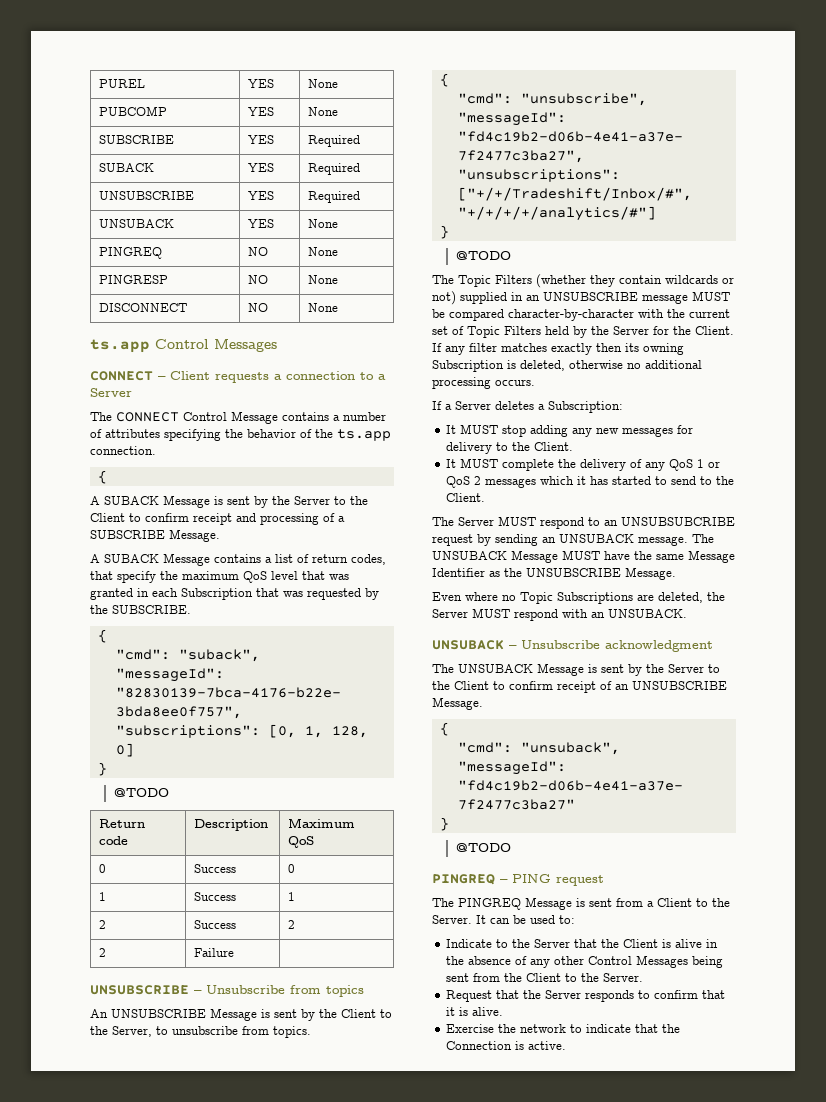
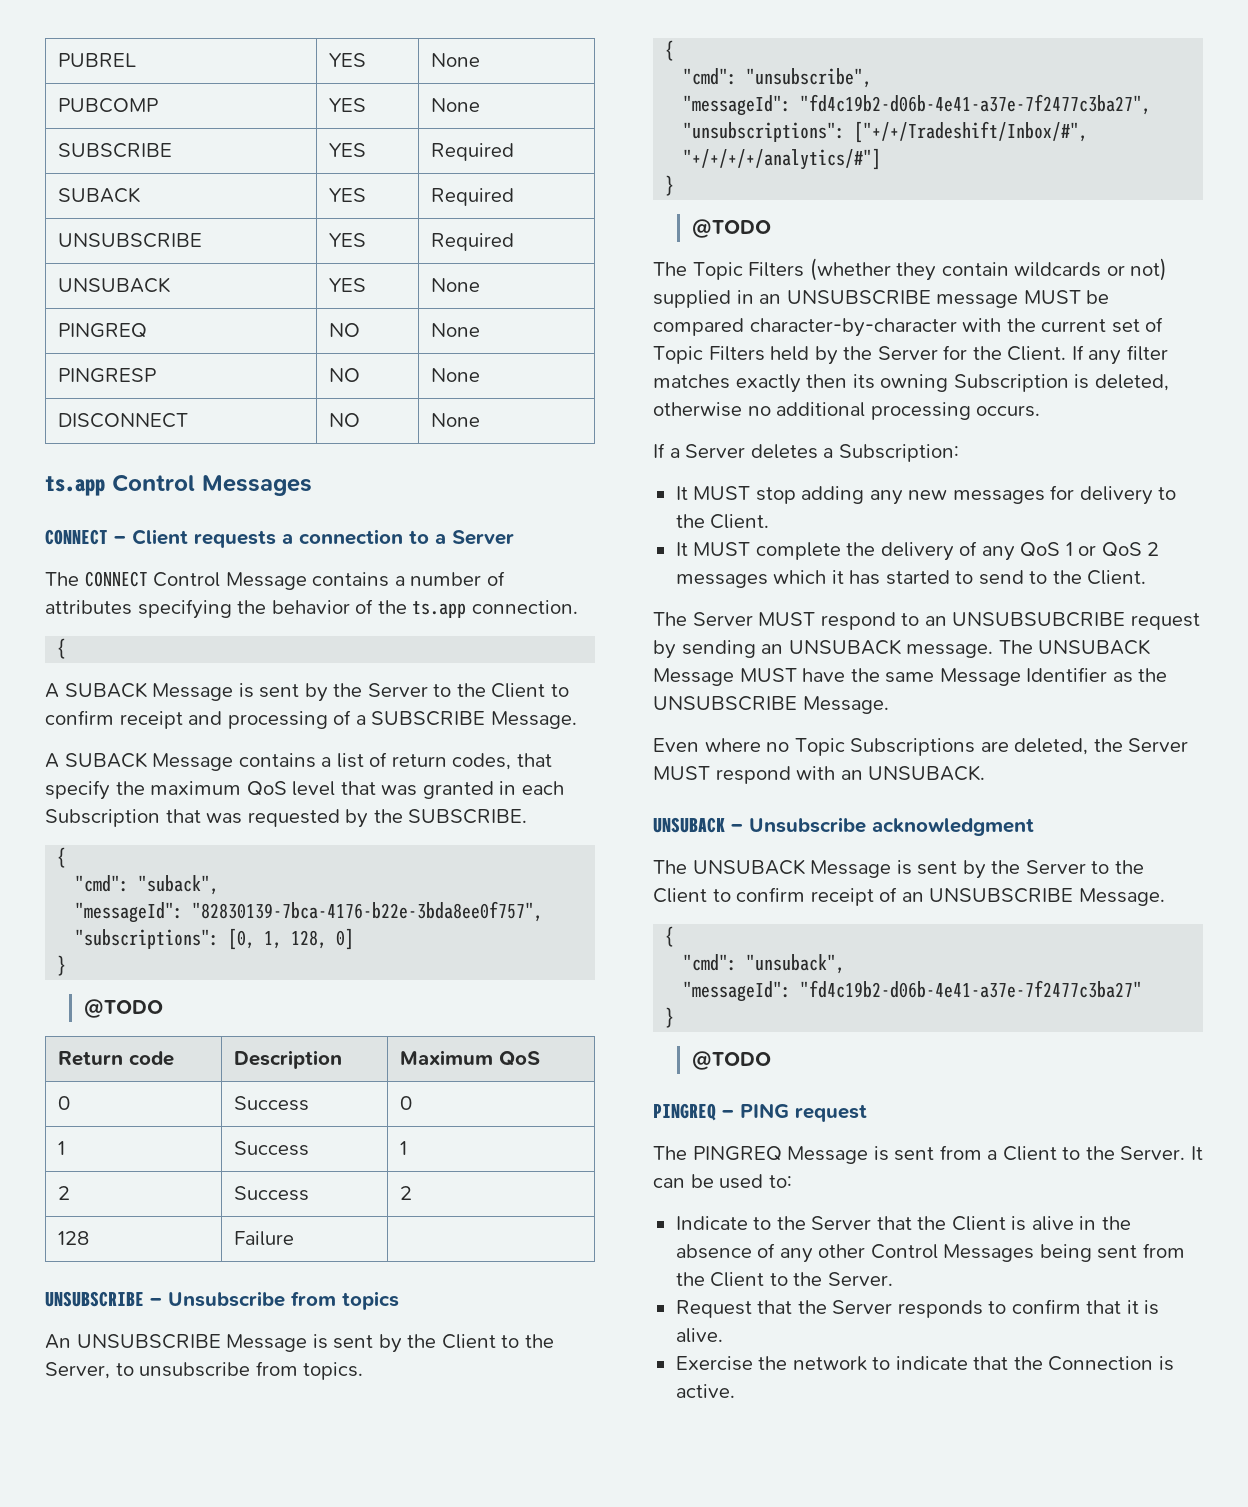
[99,79,146,88] PUREL -> [58,53,137,67] PUBREL
[99,948,107,957] 2 -> [58,1231,90,1245] 128

